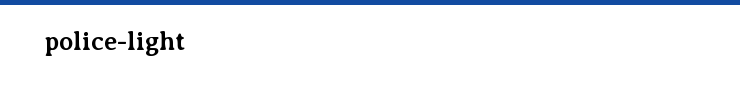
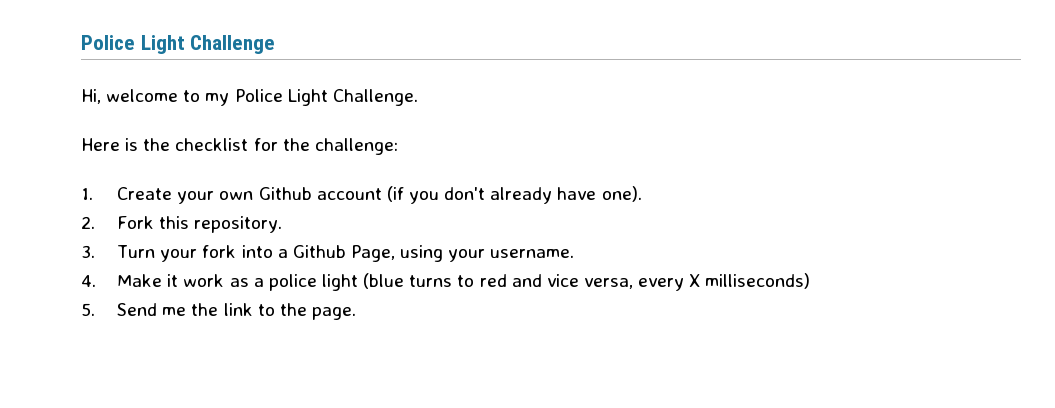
[45,31,185,56] police-light -> [81,35,276,54] [81,89,418,106] [81,138,398,155] [81,186,642,204] [81,216,283,233] [81,245,575,262] [81,273,811,291] [81,303,356,320] Police Light Challenge // Hi, welcome to my Police Light Challenge. // Here is the checklist for the challenge: // 1. Create your own Github account (if you don't already have one). // 2. Fork this repository. // 3. Turn your fork into a Github Page, using your username. // 4. Make it work as a police light (blue turns to red and vice versa, every X milliseconds) // 5. Send me the link to the page.

